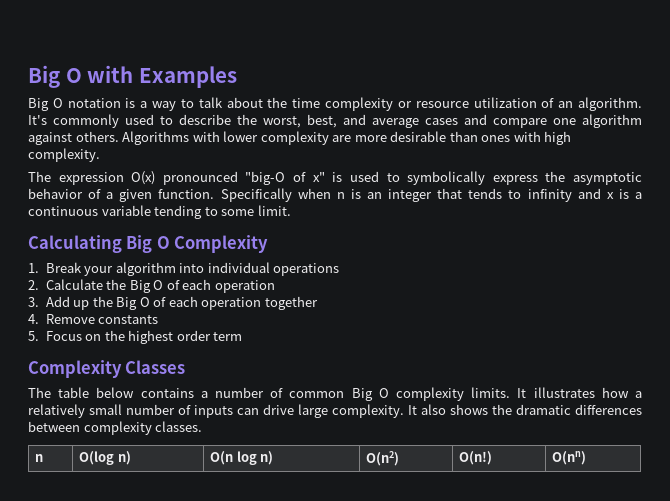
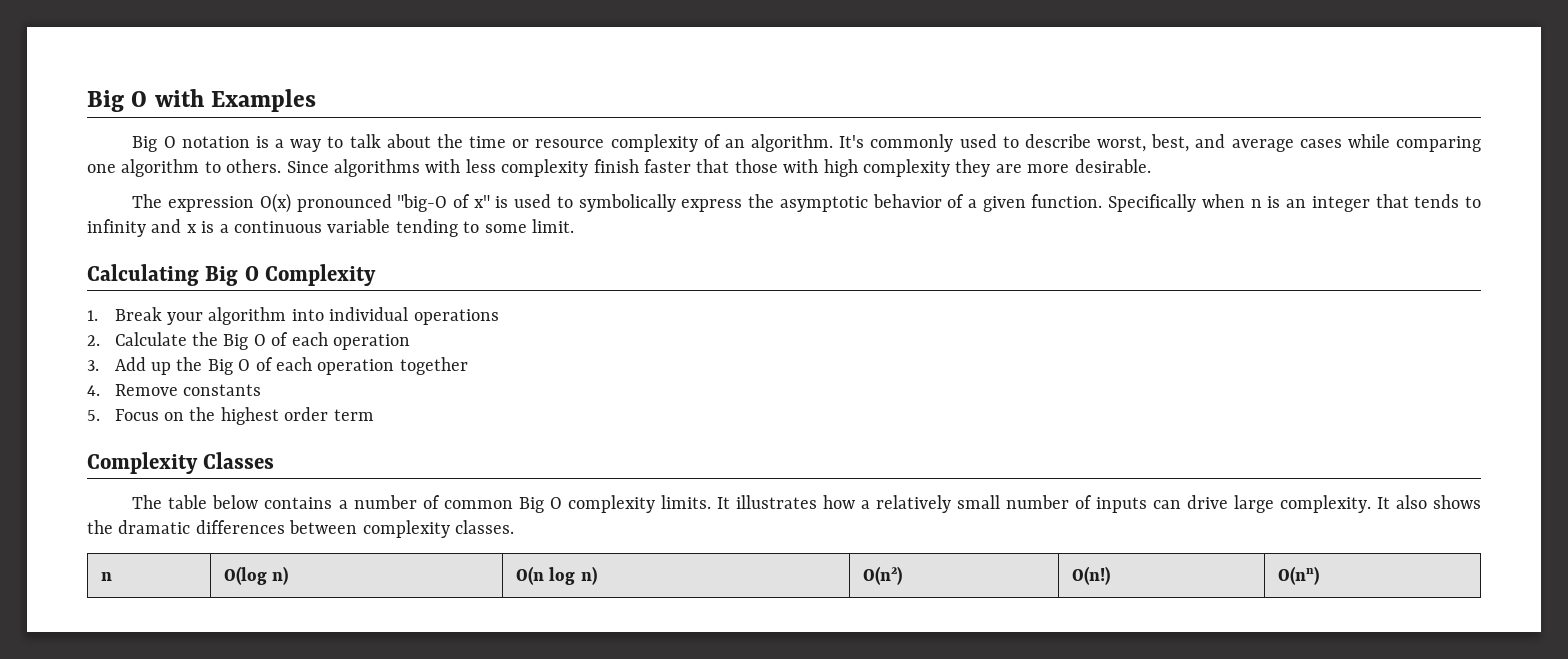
[325,97,394,111] complexity -> (507, 142) none
[473,97,537,108] utilization -> [610,134,698,152] complexity
[237,114,257,125] the -> (1091, 141) none
[464,114,642,128] [28,131,572,145] [28,148,100,162] and compare one algorithm against others. Algorithms with lower complexity are more desirable than ones with high complexity. -> [1347,134,1482,152] [87,159,1151,177] while comparing one algorithm to others. Since algorithms with less complexity finish faster that those with high complexity they are more desirable.

